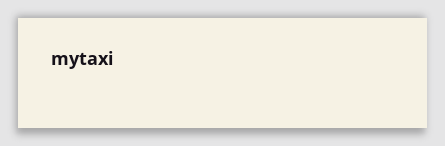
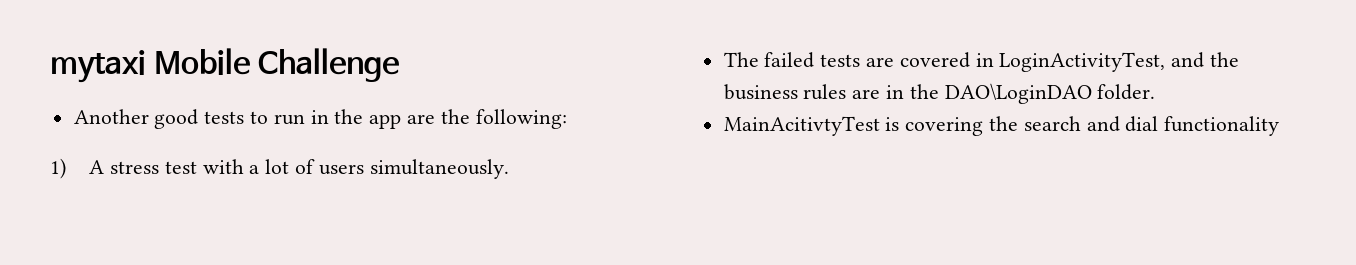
(114, 60) none -> [154,48,400,82] [73,109,567,129] [50,158,509,179] [723,52,1240,72] [723,83,1156,104] [723,116,1280,136] Mobile Challenge // Another good tests to run in the app are the following: // 1) A stress test with a lot of users simultaneously. // The failed tests are covered in LoginActivityTest, and the business rules are in the DAO\LoginDAO folder. // MainAcitivtyTest is covering the search and dial functionality

